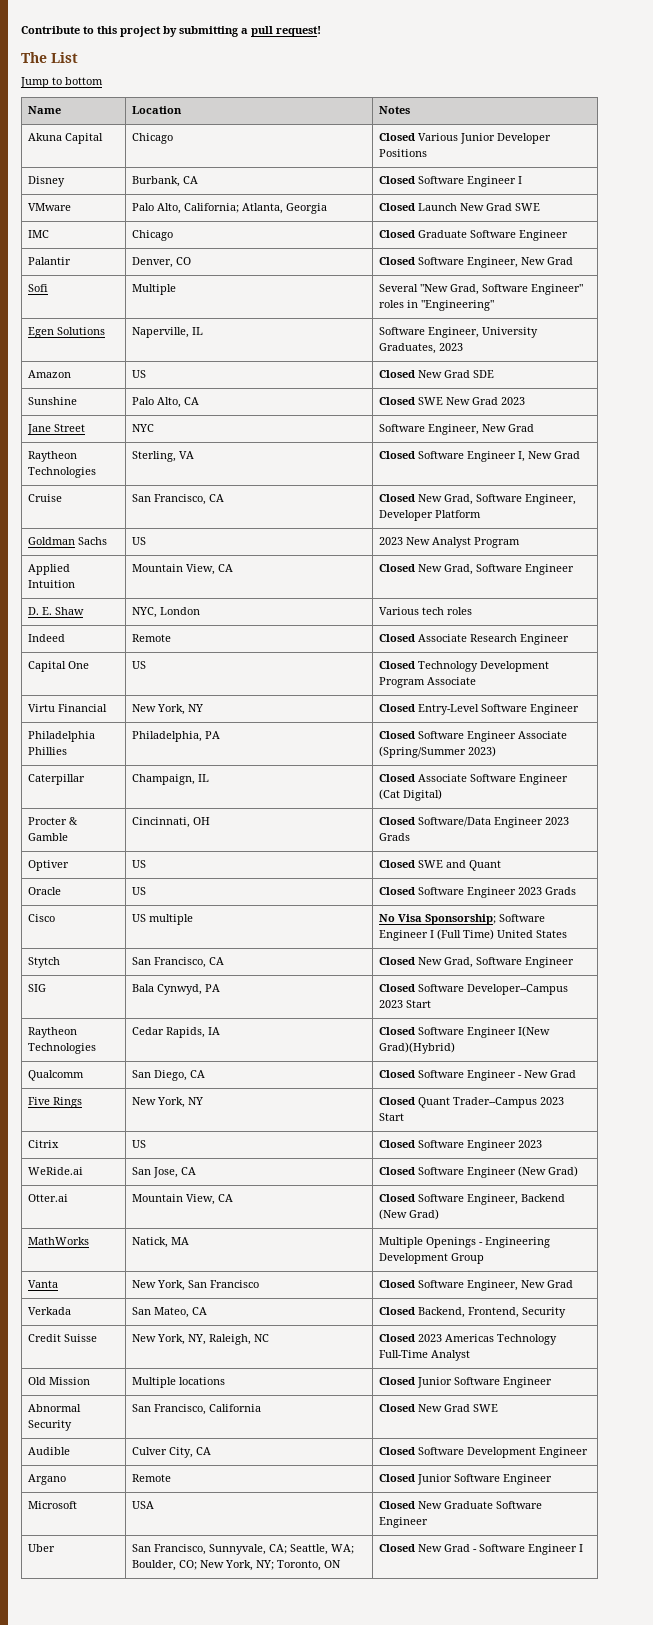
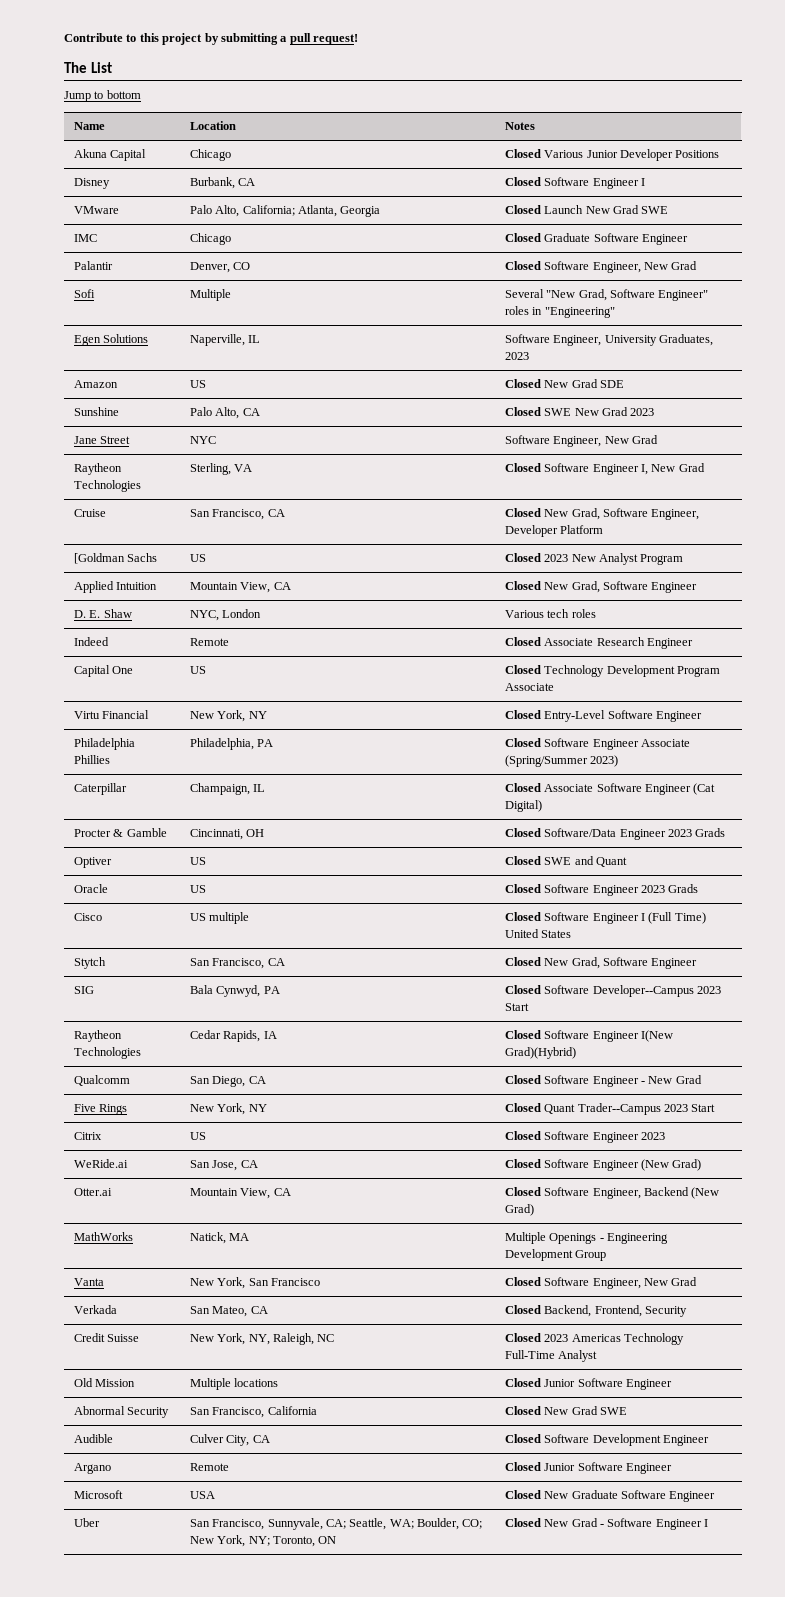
[28,537,76,545] Goldman -> [73,553,125,564] [Goldman
(147, 541) none -> [504,553,541,562] Closed
[379,914,497,925] No Visa Sponsorship; -> [504,912,541,921] Closed

